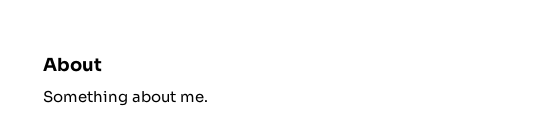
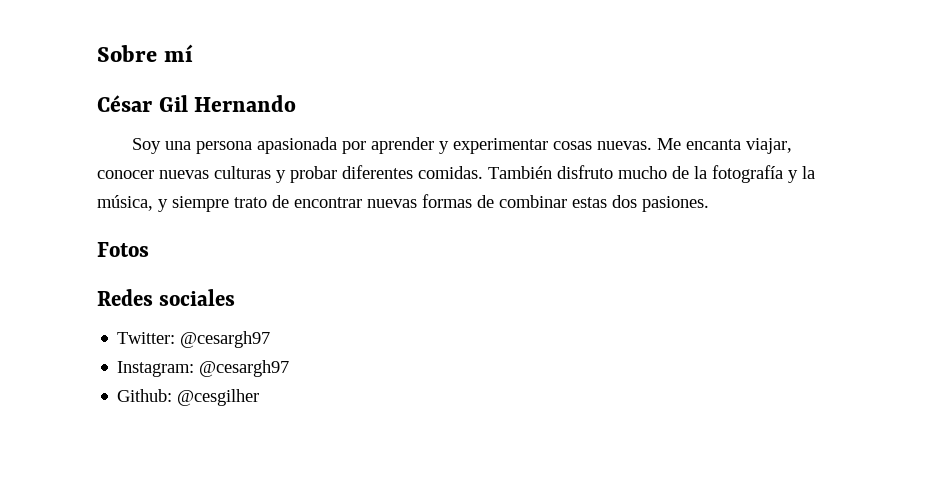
[43,57,102,72] [43,90,209,106] About // Something about me. -> [97,44,193,62] [97,95,297,112] [131,137,792,154] [97,165,815,183] [97,194,709,212] [97,242,149,257] [97,289,236,306] [117,331,271,348] [117,360,290,377] [117,389,260,406] Sobre mí // César Gil Hernando // Soy una persona apasionada por aprender y experimentar cosas nuevas. Me encanta viajar, conocer nuevas culturas y probar diferentes comidas. También disfruto mucho de la fotografía y la música, y siempre trato de encontrar nuevas formas de combinar estas dos pasiones. // Fotos // Redes sociales // Twitter: @cesargh97 // Instagram: @cesargh97 // Github: @cesgilher

